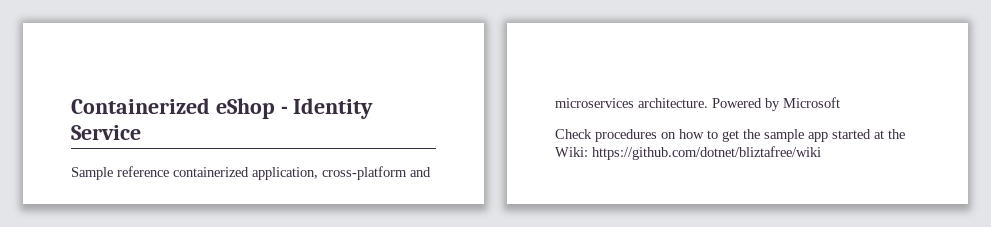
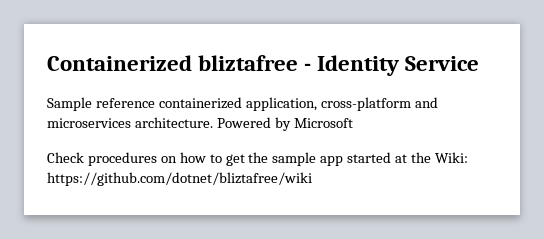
[215,98,275,119] eShop -> [198,55,299,71] bliztafree

